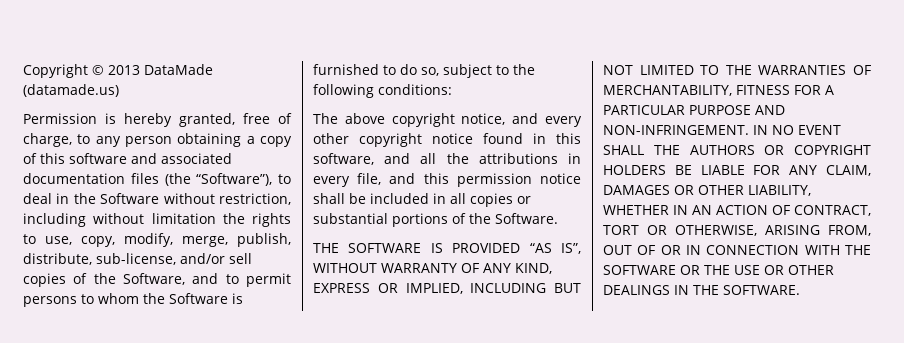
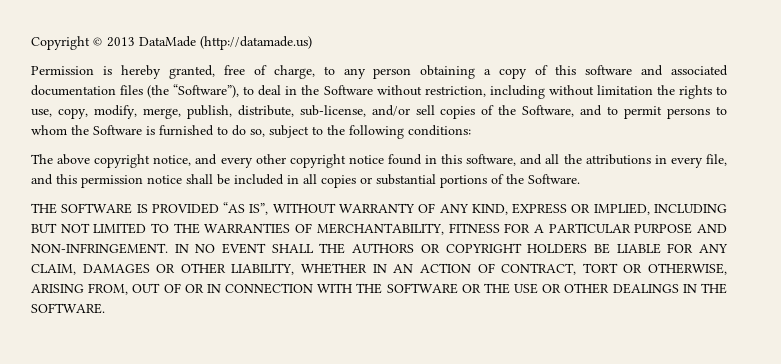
[23,84,119,97] (datamade.us) -> [200,36,312,50] (http://datamade.us)

